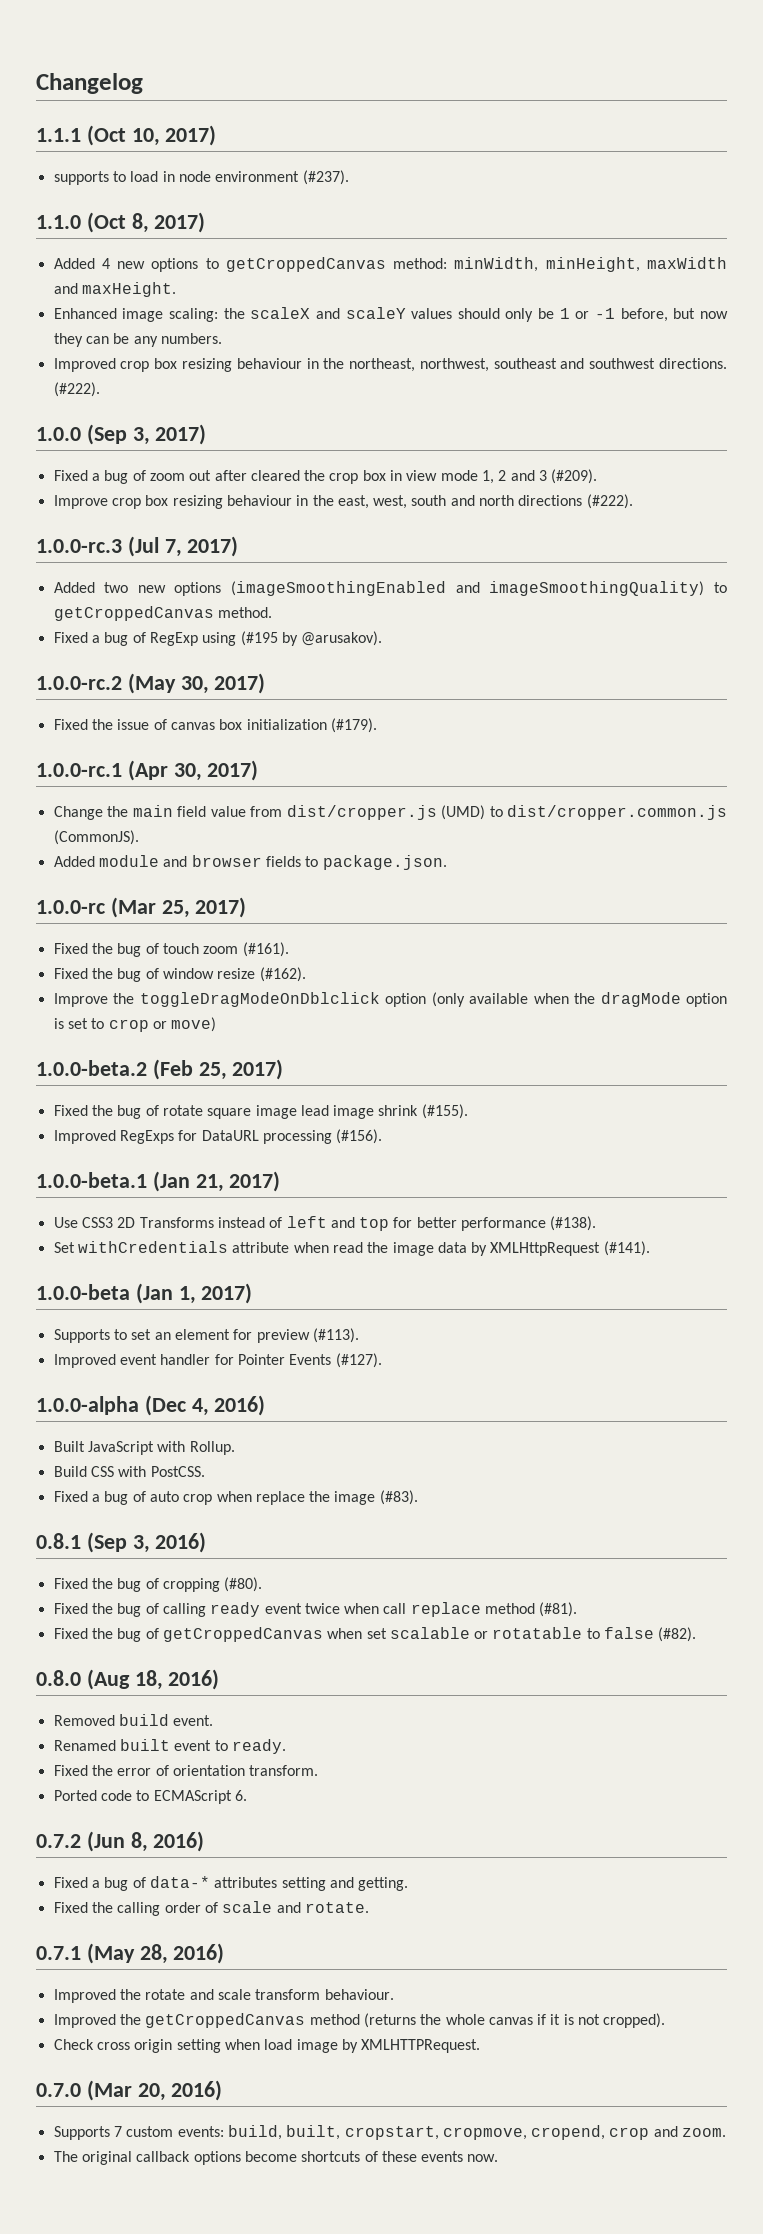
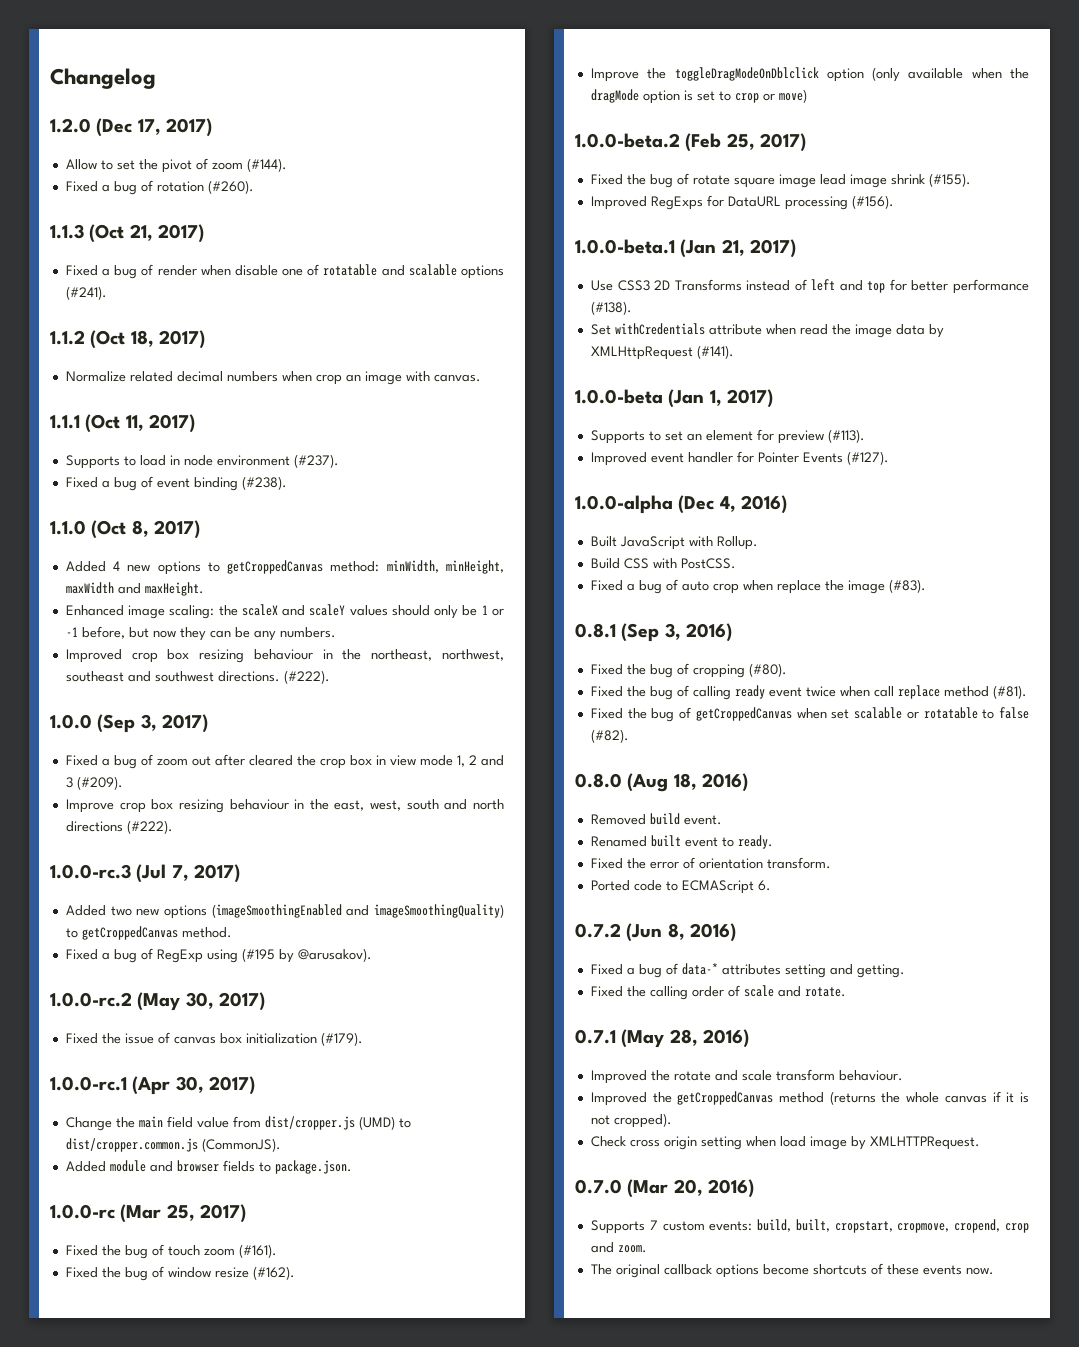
(143, 83) none -> [50,118,212,137] [65,158,287,173] [65,180,254,195] [50,224,204,243] [65,264,505,279] [65,286,107,300] [50,330,205,349] [65,371,481,385] // 1.2.0 (Dec 17, 2017) // Allow to set the pivot of zoom (#144). // Fixed a bug of rotation (#260). // 1.1.3 (Oct 21, 2017) // Fixed a bug of render when disable one of rotatable and scalable options (#241). // 1.1.2 (Oct 18, 2017) // Normalize related decimal numbers when crop an image with canvas.
[131,125,217,146] [53,171,109,185] 10, 2017) // supports -> [125,414,195,433] [65,455,120,469] 11, 2017) // Supports
(349, 177) none -> [65,476,287,491] // Fixed a bug of event binding (#238).

